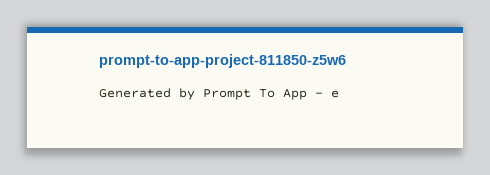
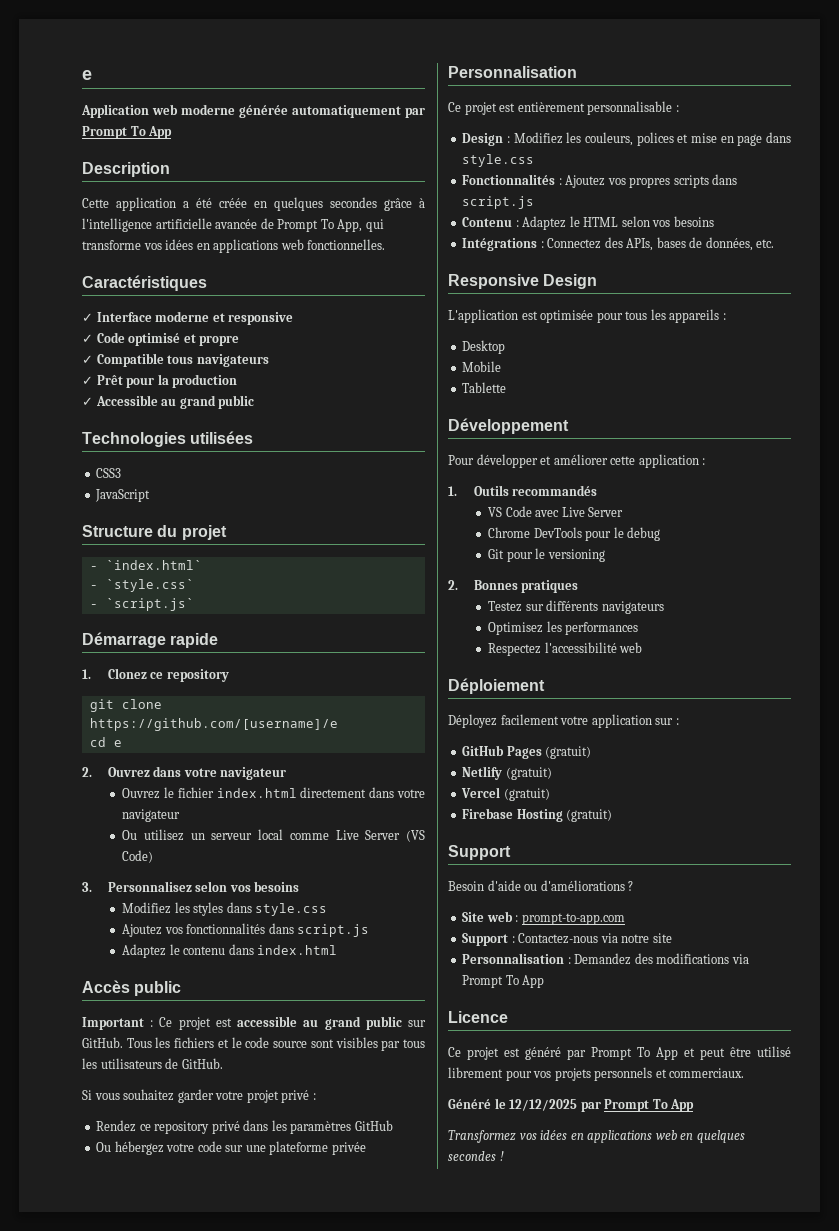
[99,54,346,68] [99,88,339,100] prompt-to-app-project-811850-z5w6 // Generated by Prompt To App - e -> [82,70,92,80] [81,104,425,118] [82,126,173,139] [82,162,170,177] [82,197,425,211] [82,218,384,232] [82,239,386,253] [82,275,207,291] [82,311,294,325] [82,332,240,346] [82,353,269,367] [82,374,238,388] [82,395,255,409] [82,431,254,447] [96,468,122,478] [95,489,151,502] [82,525,227,540] [89,560,202,570] [89,579,194,592] [89,598,194,611] [82,632,219,648] [82,668,229,682] [89,699,162,712] [89,718,338,731] [89,737,122,747] [82,766,287,780] [122,787,425,799] [122,809,181,822] [122,829,426,842] [122,850,154,863] [82,881,300,892] [122,902,328,916] [122,923,370,937] [122,944,338,958] [82,980,182,996] [82,1016,427,1030] [82,1037,425,1051] [82,1058,223,1069] [82,1089,316,1103] [96,1120,393,1134] [96,1141,366,1155] [448,66,577,78] [448,101,679,115] [462,132,791,146] [462,154,535,167] [462,174,738,188] [462,196,535,209] [462,216,714,230] [462,237,775,251] [448,274,598,289] [448,309,726,323] [462,340,506,354] [462,361,502,372] [462,382,507,393] [448,418,569,434] [448,454,706,468] [448,485,598,496] [488,506,624,517] [488,527,661,541] [488,548,605,562] [448,580,579,593] [488,600,664,614] [488,621,639,635] [488,642,643,656] [448,678,545,694] [448,714,679,728] [462,745,592,759] [462,766,552,780] [461,787,550,801] [462,808,613,822] [448,845,511,860] [448,880,634,891] [462,911,625,925] [462,933,672,946] [462,953,749,965] [462,975,545,988] [448,1011,508,1023] [448,1046,791,1060] [448,1067,745,1081] [448,1098,695,1112] [448,1130,745,1143] [448,1151,504,1161] e // Application web moderne générée automatiquement par Prompt To App // Description // Cette application a été créée en quelques secondes grâce à l'intelligence artificielle avancée de Prompt To App, qui transforme vos idées en applications web fonctionnelles. // Caractéristiques // ✓ Interface moderne et responsive // ✓ Code optimisé et propre // ✓ Compatible tous navigateurs // ✓ Prêt pour la production // ✓ Accessible au grand public // Technologies utilisées // CSS3 // JavaScript // Structure du projet // - `index.html` // - `style.css` // - `script.js` // Démarrage rapide // 1. Clonez ce repository // git clone https://github.com/[username]/e // cd e // 2. Ouvrez dans votre navigateur // Ouvrez le fichier index.html directement dans votre navigateur // Ou utilisez un serveur local comme Live Server (VS Code) // 3. Personnalisez selon vos besoins // Modifiez les styles dans style.css // Ajoutez vos fonctionnalités dans script.js // Adaptez le contenu dans index.html // Accès public // Important : Ce projet est accessible au grand public sur GitHub. Tous les fichiers et le code source sont visibles par tous les utilisateurs de GitHub. // Si vous souhaitez garder votre projet privé : // Rendez ce repository privé dans les paramètres GitHub // Ou hébergez votre code sur une plateforme privée // Personnalisation // Ce projet est entièrement personnalisable : // Design : Modifiez les couleurs, polices et mise en page dans style.css // Fonctionnalités : Ajoutez vos propres scripts dans script.js // Contenu : Adaptez le HTML selon vos besoins // Intégrations : Connectez des APIs, bases de données, etc. // Responsive Design // L'application est optimisée pour tous les appareils : // Desktop // Mobile // Tablette // Développement // Pour développer et améliorer cette application : // 1. Outils recommandés // VS Code avec Live Server // Chrome DevTools pour le debug // Git pour le versioning // 2. Bonnes pratiques // Testez sur différents navigateurs // Optimisez les performances // Respectez l'accessibilité web // Déploiement // Déployez facilement votre application sur : // GitHub Pages (gratuit) // Netlify (gratuit) // Vercel (gratuit) // Firebase Hosting (gratuit) // Support // Besoin d'aide ou d'améliorations ? // Site web : prompt-to-app.com // Support : Contactez-nous via notre site // Personnalisation : Demandez des modifications via Prompt To App // Licence // Ce projet est généré par Prompt To App et peut être utilisé librement pour vos projets personnels et commerciaux. // Généré le 12/12/2025 par Prompt To App // Transformez vos idées en applications web en quelques secondes !

